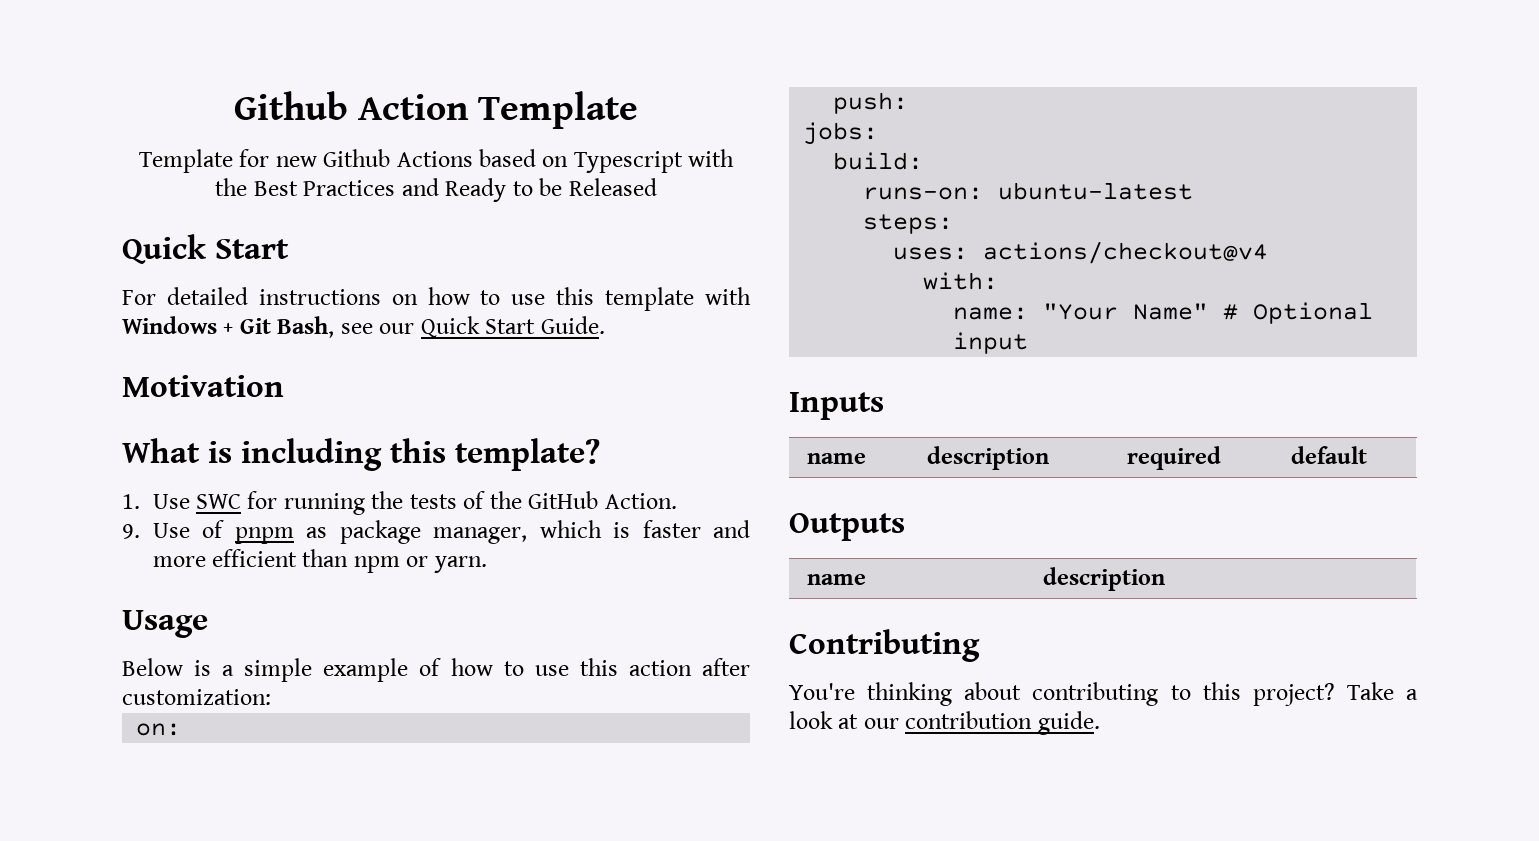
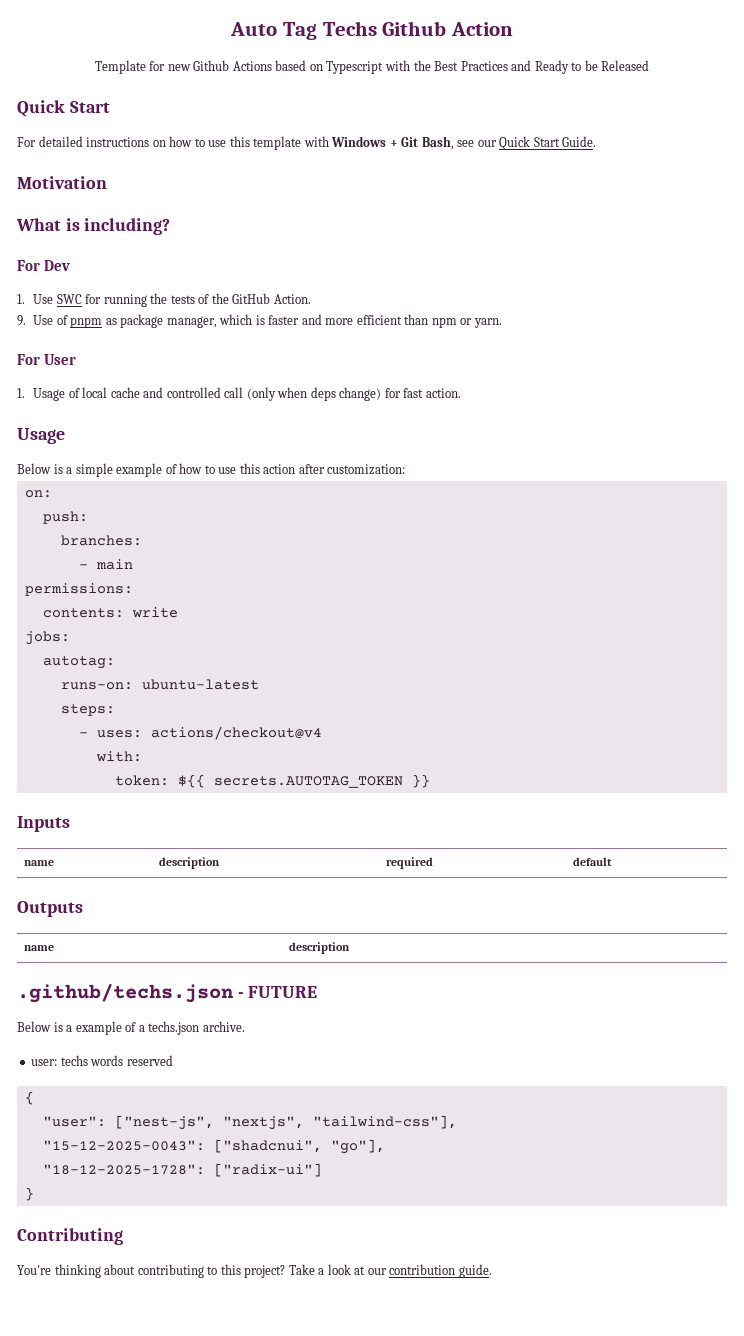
(233, 105) none -> [230,21,377,40] Auto Tag Techs
[478,91,639,129] Template -> (513, 29) none
[241,438,600,471] including this template? -> [84,218,171,235] [17,260,71,271] including? // For Dev
(487, 564) none -> [17,354,77,365] [17,387,461,401] // For User // 1. Usage of local cache and controlled call (only when deps change) for fast action.
(909, 103) none -> [60,535,142,546] [78,559,133,570] [24,583,133,596] [42,607,178,618] // branches: // - main // permissions: // contents: write
[833,152,924,170] build: -> [42,656,115,669] autotag:
(954, 224) none -> [78,732,88,737] -
[953,302,1374,324] [953,332,1029,354] name: "Your Name" # Optional input -> [114,774,430,788] token: ${{ secrets.AUTOTAG_TOKEN }}
(1166, 579) none -> [17,984,318,1003] [17,1021,245,1035] [31,1055,173,1066] [24,1091,34,1105] [42,1115,457,1130] [42,1139,385,1154] [42,1163,322,1177] [24,1187,34,1201] // .github/techs.json - FUTURE // Below is a example of a techs.json archive. // user: techs words reserved // { // "user": ["nest-js", "nextjs", "tailwind-css"], // "15-12-2025-0043": ["shadcnui", "go"], // "18-12-2025-1728": ["radix-ui"] // }

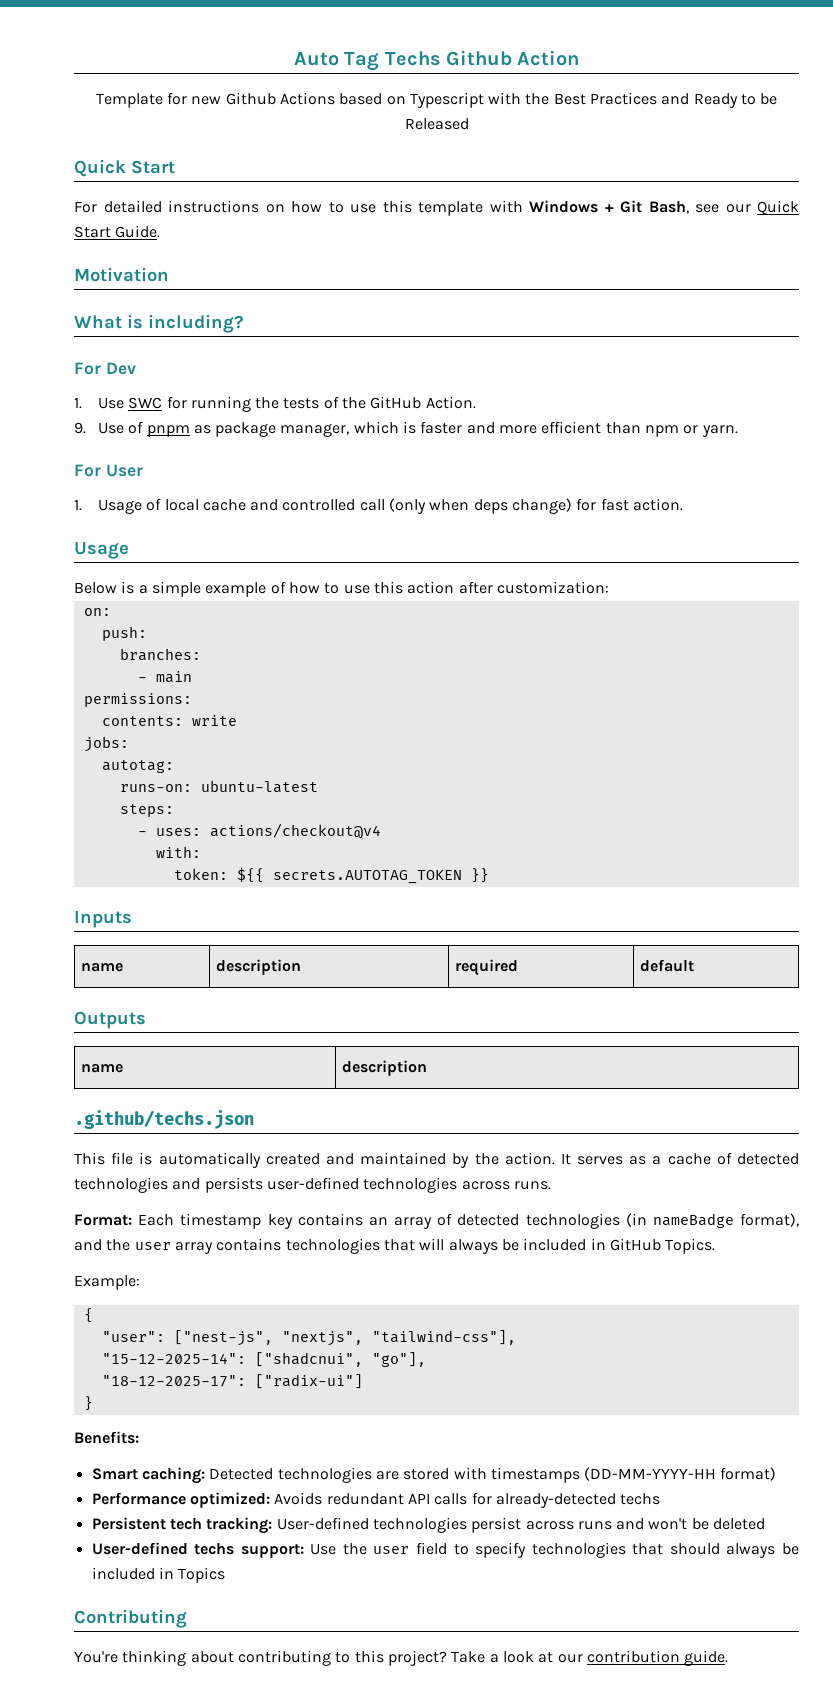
[237,986,318,998] [17,1021,245,1035] [31,1055,173,1066] - FUTURE // Below is a example of a techs.json archive. // user: techs words reserved -> [74,1152,799,1168] [74,1177,551,1193] [74,1213,800,1229] [74,1238,716,1254] [74,1275,140,1290] // This file is automatically created and maintained by the action. It serves as a cache of detected technologies and persists user-defined technologies across runs. // Format: Each timestamp key contains an array of detected technologies (in nameBadge format), and the user array contains technologies that will always be included in GitHub Topics. // Example:
[42,1140,205,1151] "15-12-2025-0043": -> [101,1353,246,1364] "15-12-2025-14":
[42,1164,205,1175] "18-12-2025-1728": -> [101,1375,246,1387] "18-12-2025-17":
(34, 1194) none -> [74,1431,139,1444] [91,1467,777,1484] [91,1492,661,1508] [91,1517,766,1534] [91,1542,800,1558] [91,1567,226,1583] // Benefits: // Smart caching: Detected technologies are stored with timestamps (DD-MM-YYYY-HH format) // Performance optimized: Avoids redundant API calls for already-detected techs // Persistent tech tracking: User-defined technologies persist across runs and won't be deleted // User-defined techs support: Use the user field to specify technologies that should always be included in Topics

